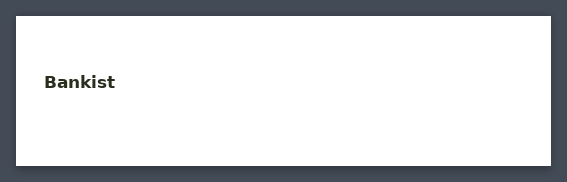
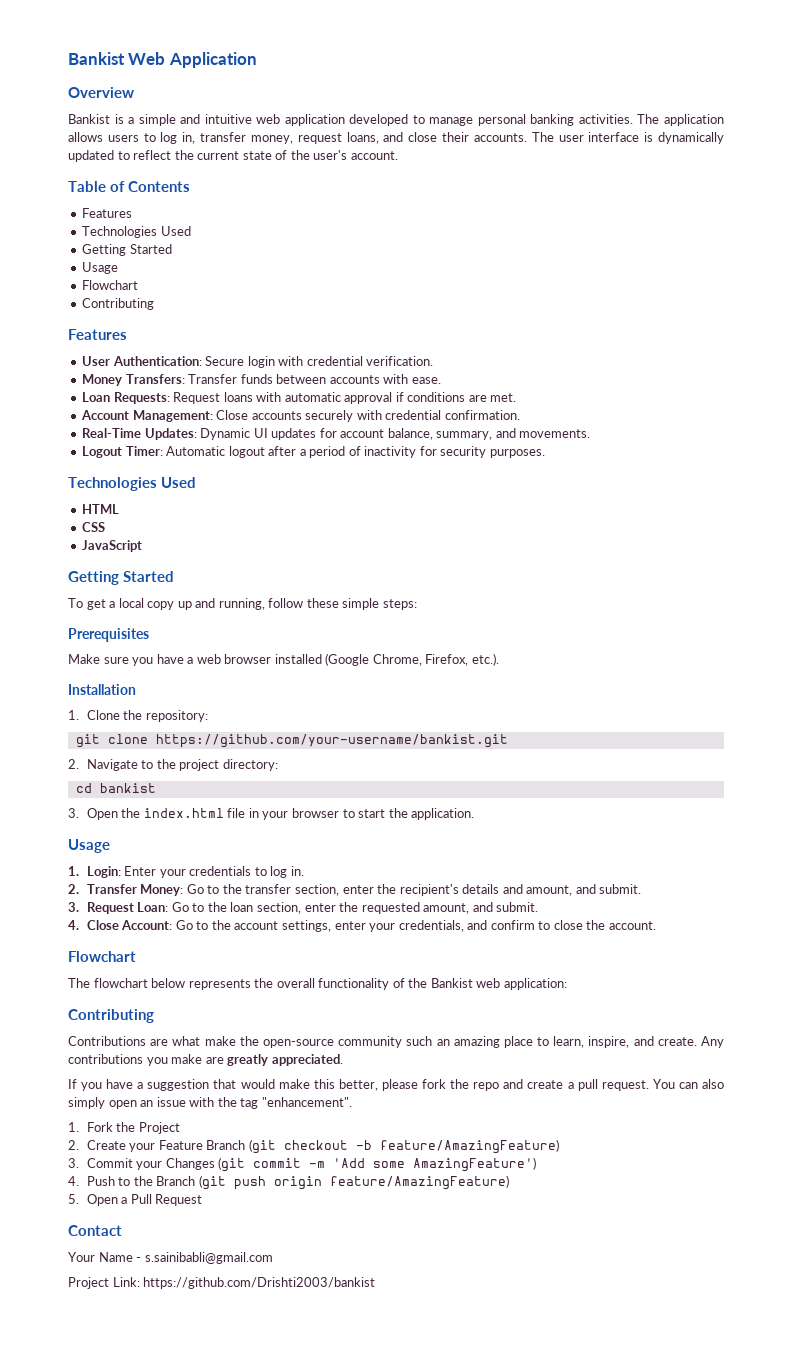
[44,75,115,88] Bankist -> [68,52,257,68] [68,87,134,98] [68,114,725,126] [68,132,725,144] [68,150,398,162] [68,181,191,192] [82,208,133,218] [82,226,191,238] [82,244,172,256] [82,262,119,274] [82,280,139,290] [82,298,155,310] [68,329,127,340] [82,356,434,368] [82,374,441,386] [82,392,517,404] [81,410,520,422] [82,428,591,440] [82,446,545,458] [68,477,197,491] [82,504,120,514] [82,522,106,532] [82,540,143,552] [68,571,175,585] [68,598,417,610] [68,628,149,642] [68,653,499,666] [68,684,136,695] [68,710,208,722] [75,734,508,748] [68,759,278,771] [75,783,156,793] [68,808,475,820] [68,839,110,853] [68,866,304,878] [68,884,642,896] [68,902,539,914] [68,920,656,932] [68,951,136,962] [68,978,567,990] [68,1009,154,1023] [68,1036,724,1048] [68,1054,343,1066] [68,1079,724,1091] [68,1097,352,1109] [68,1122,180,1134] [68,1139,559,1154] [68,1157,537,1172] [68,1175,509,1190] [68,1194,203,1206] [68,1225,122,1236] [68,1252,273,1264] [68,1277,376,1289] Bankist Web Application // Overview // Bankist is a simple and intuitive web application developed to manage personal banking activities. The application allows users to log in, transfer money, request loans, and close their accounts. The user interface is dynamically updated to reflect the current state of the user's account. // Table of Contents // Features // Technologies Used // Getting Started // Usage // Flowchart // Contributing // Features // User Authentication: Secure login with credential verification. // Money Transfers: Transfer funds between accounts with ease. // Loan Requests: Request loans with automatic approval if conditions are met. // Account Management: Close accounts securely with credential confirmation. // Real-Time Updates: Dynamic UI updates for account balance, summary, and movements. // Logout Timer: Automatic logout after a period of inactivity for security purposes. // Technologies Used // HTML // CSS // JavaScript // Getting Started // To get a local copy up and running, follow these simple steps: // Prerequisites // Make sure you have a web browser installed (Google Chrome, Firefox, etc.). // Installation // 1. Clone the repository: // git clone https://github.com/your-username/bankist.git // 2. Navigate to the project directory: // cd bankist // 3. Open the index.html file in your browser to start the application. // Usage // 1. Login: Enter your credentials to log in. // 2. Transfer Money: Go to the transfer section, enter the recipient's details and amount, and submit. // 3. Request Loan: Go to the loan section, enter the requested amount, and submit. // 4. Close Account: Go to the account settings, enter your credentials, and confirm to close the account. // Flowchart // The flowchart below represents the overall functionality of the Bankist web application: // Contributing // Contributions are what make the open-source community such an amazing place to learn, inspire, and create. Any contributions you make are greatly appreciated. // If you have a suggestion that would make this better, please fork the repo and create a pull request. You can also simply open an issue with the tag "enhancement". // 1. Fork the Project // 2. Create your Feature Branch (git checkout -b feature/AmazingFeature) // 3. Commit your Changes (git commit -m 'Add some AmazingFeature') // 4. Push to the Branch (git push origin feature/AmazingFeature) // 5. Open a Pull Request // Contact // Your Name - s.sainibabli@gmail.com // Project Link: https://github.com/Drishti2003/bankist

